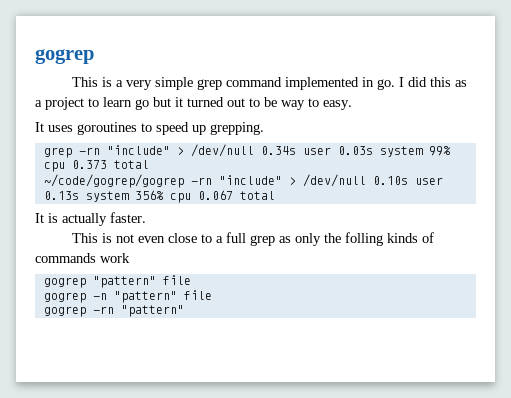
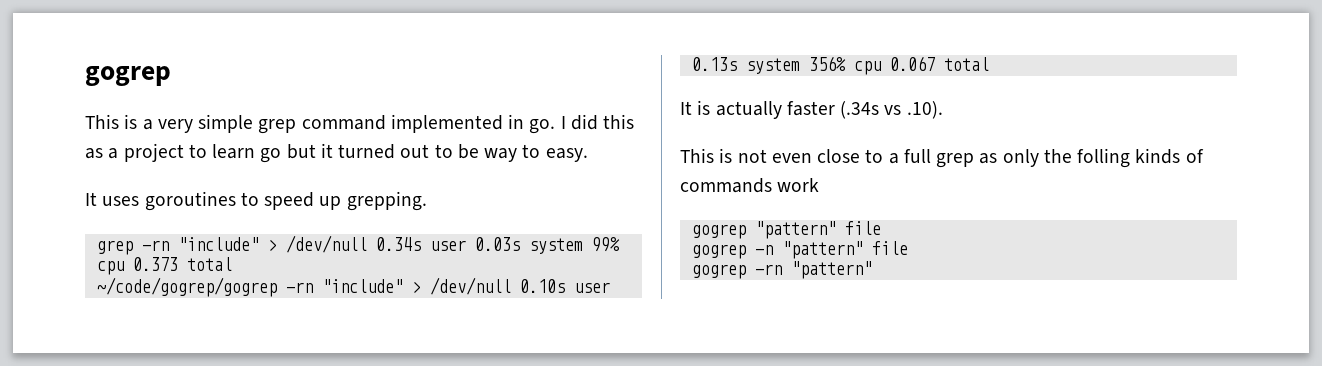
[110,212,146,223] faster. -> [786,101,943,119] faster (.34s vs .10).

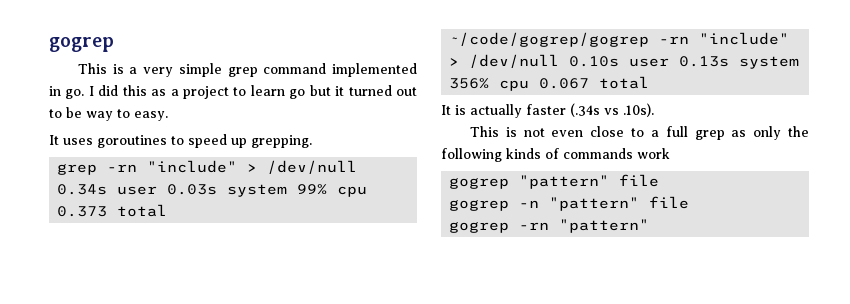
[906,101,943,119] .10). -> [623,103,654,117] .10s).
[1077,148,1131,168] folling -> [441,148,502,162] following

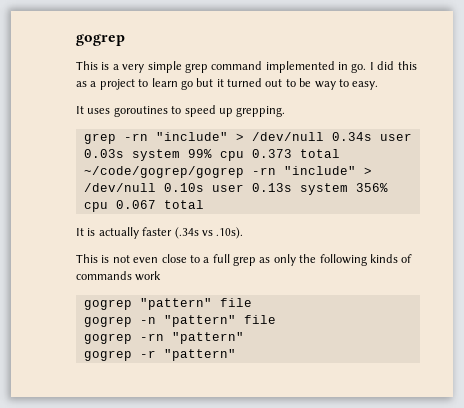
(650, 226) none -> [83,349,236,361] // gogrep -r "pattern"

